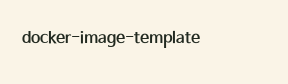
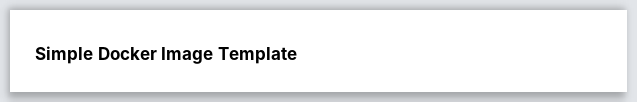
[22,30,200,48] docker-image-template -> [35,46,297,64] Simple Docker Image Template

